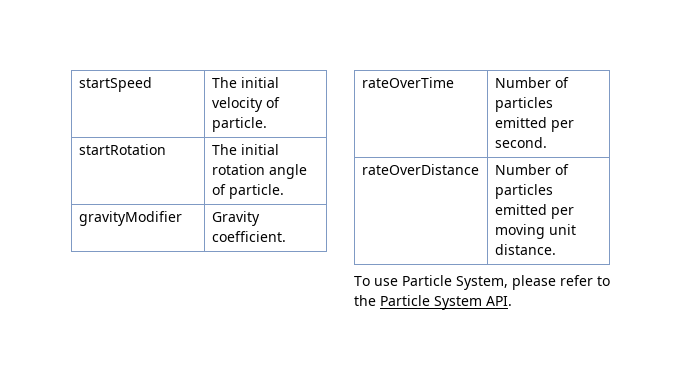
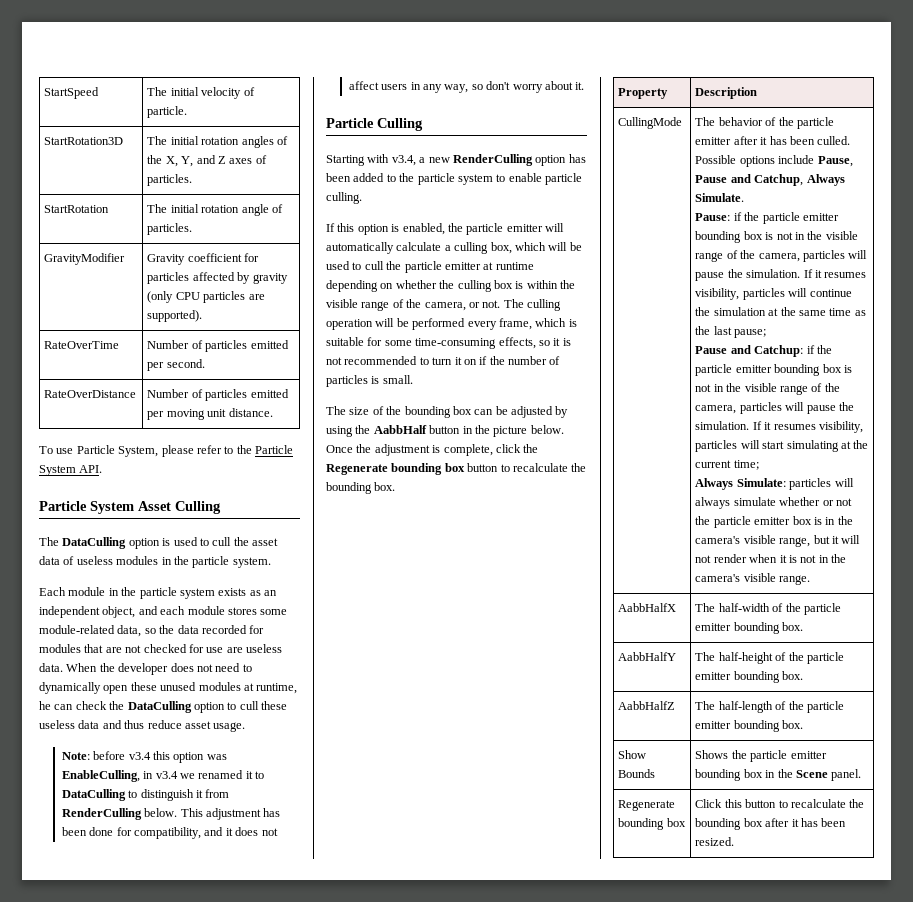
[78,77,152,92] startSpeed -> [44,87,100,99] StartSpeed
[78,144,166,155] startRotation -> [44,137,124,145] [147,136,288,148] [147,155,267,167] [147,174,193,186] [44,205,110,213] StartRotation3D | The initial rotation angles of the X, Y, and Z axes of particles. // StartRotation
[228,184,284,199] [78,211,182,226] particle. // gravityModifier -> [147,223,193,235] [44,253,126,265] particles. // GravityModifier
[211,231,286,242] [361,77,454,88] coefficient. // rateOverTime -> [187,253,260,262] [147,272,288,284] [147,291,265,303] [147,310,203,322] [44,341,120,349] coefficient for particles affected by gravity (only CPU particles are supported). // RateOverTime
[361,164,479,175] rateOverDistance -> [44,390,137,398] RateOverDistance
(512, 301) none -> [39,501,221,514] [39,537,278,549] [39,556,271,568] [39,587,277,599] [39,606,288,618] [39,625,265,637] [39,644,282,653] [39,663,252,675] [39,682,298,694] [39,701,287,713] [39,720,246,732] [61,751,227,763] [61,770,265,782] [61,789,230,801] [61,808,281,820] [61,827,278,839] [348,81,585,93] [326,118,423,131] [326,154,586,166] [326,173,582,185] [326,192,362,204] [326,223,564,235] [326,242,582,254] [326,261,534,273] [326,280,575,292] [326,299,561,311] [326,318,577,330] [326,337,571,349] [326,356,561,365] [326,375,413,387] [326,406,569,418] [326,425,564,437] [326,444,539,456] [326,463,587,475] [326,482,396,494] [618,88,669,99] [695,87,758,99] [618,117,683,129] [695,117,834,129] [695,136,851,145] [695,155,853,167] [695,174,845,186] [695,193,745,202] [695,212,839,224] [695,231,858,243] [695,250,868,262] [695,269,867,281] [695,288,852,300] [695,307,866,316] [695,326,767,338] [695,345,832,357] [695,364,852,376] [695,383,840,395] [695,402,854,414] [695,421,863,433] [695,440,869,452] [695,460,759,470] [695,478,854,490] [695,497,852,509] [695,516,853,528] [695,535,861,547] [695,554,847,563] [695,573,811,585] [618,603,677,612] [695,603,841,615] [695,622,804,634] [618,652,677,661] [695,652,844,664] [695,671,804,683] [618,701,676,710] [695,701,844,713] [695,720,804,732] [618,750,647,759] [618,769,656,778] [695,750,827,762] [695,769,862,781] [618,800,676,811] [618,818,686,830] [695,799,865,808] [695,818,847,830] [695,837,735,846] // Particle System Asset Culling // The DataCulling option is used to cull the asset data of useless modules in the particle system. // Each module in the particle system exists as an independent object, and each module stores some module-related data, so the data recorded for modules that are not checked for use are useless data. When the developer does not need to dynamically open these unused modules at runtime, he can check the DataCulling option to cull these useless data and thus reduce asset usage. // Note: before v3.4 this option was EnableCulling, in v3.4 we renamed it to DataCulling to distinguish it from RenderCulling below. This adjustment has been done for compatibility, and it does not affect users in any way, so don't worry about it. // Particle Culling // Starting with v3.4, a new RenderCulling option has been added to the particle system to enable particle culling. // If this option is enabled, the particle emitter will automatically calculate a culling box, which will be used to cull the particle emitter at runtime depending on whether the culling box is within the visible range of the camera, or not. The culling operation will be performed every frame, which is suitable for some time-consuming effects, so it is not recommended to turn it on if the number of particles is small. // The size of the bounding box can be adjusted by using the AabbHalf button in the picture below. Once the adjustment is complete, click the Regenerate bounding box button to recalculate the bounding box. // Property | Description // CullingMode | The behavior of the particle emitter after it has been culled. Possible options include Pause, Pause and Catchup, Always Simulate. // Pause: if the particle emitter bounding box is not in the visible range of the camera, particles will pause the simulation. If it resumes visibility, particles will continue the simulation at the same time as the last pause; // Pause and Catchup: if the particle emitter bounding box is not in the visible range of the camera, particles will pause the simulation. If it resumes visibility, particles will start simulating at the current time; // Always Simulate: particles will always simulate whether or not the particle emitter box is in the camera's visible range, but it will not render when it is not in the camera's visible range. // AabbHalfX | The half-width of the particle emitter bounding box. // AabbHalfY | The half-height of the particle emitter bounding box. // AabbHalfZ | The half-length of the particle emitter bounding box. // Show Bounds | Shows the particle emitter bounding box in the Scene panel. // Regenerate bounding box | Click this button to recalculate the bounding box after it has been resized.

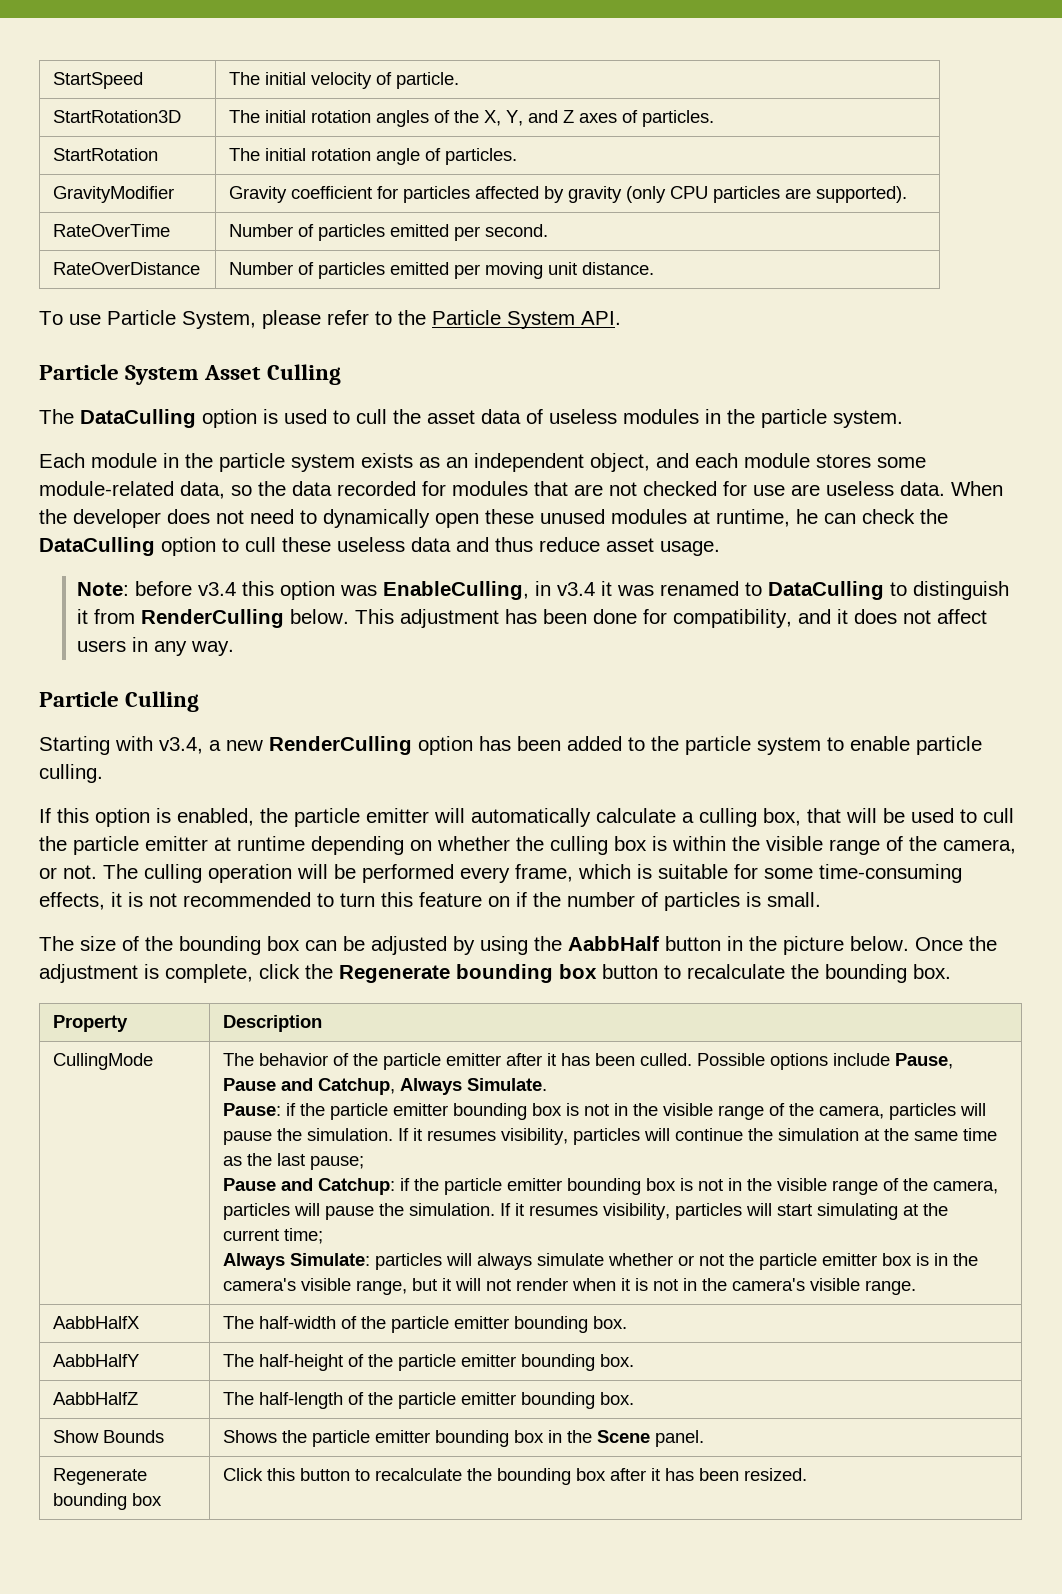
[180,770,253,779] we renamed it -> [600,581,739,596] it was renamed
[444,81,585,93] way, so don't worry about it. -> [190,641,234,656] way.
[514,242,546,251] which -> [807,808,841,823] that
[538,340,550,346] so -> (105, 901) none
[454,357,462,365] it -> [381,892,482,907] this feature

